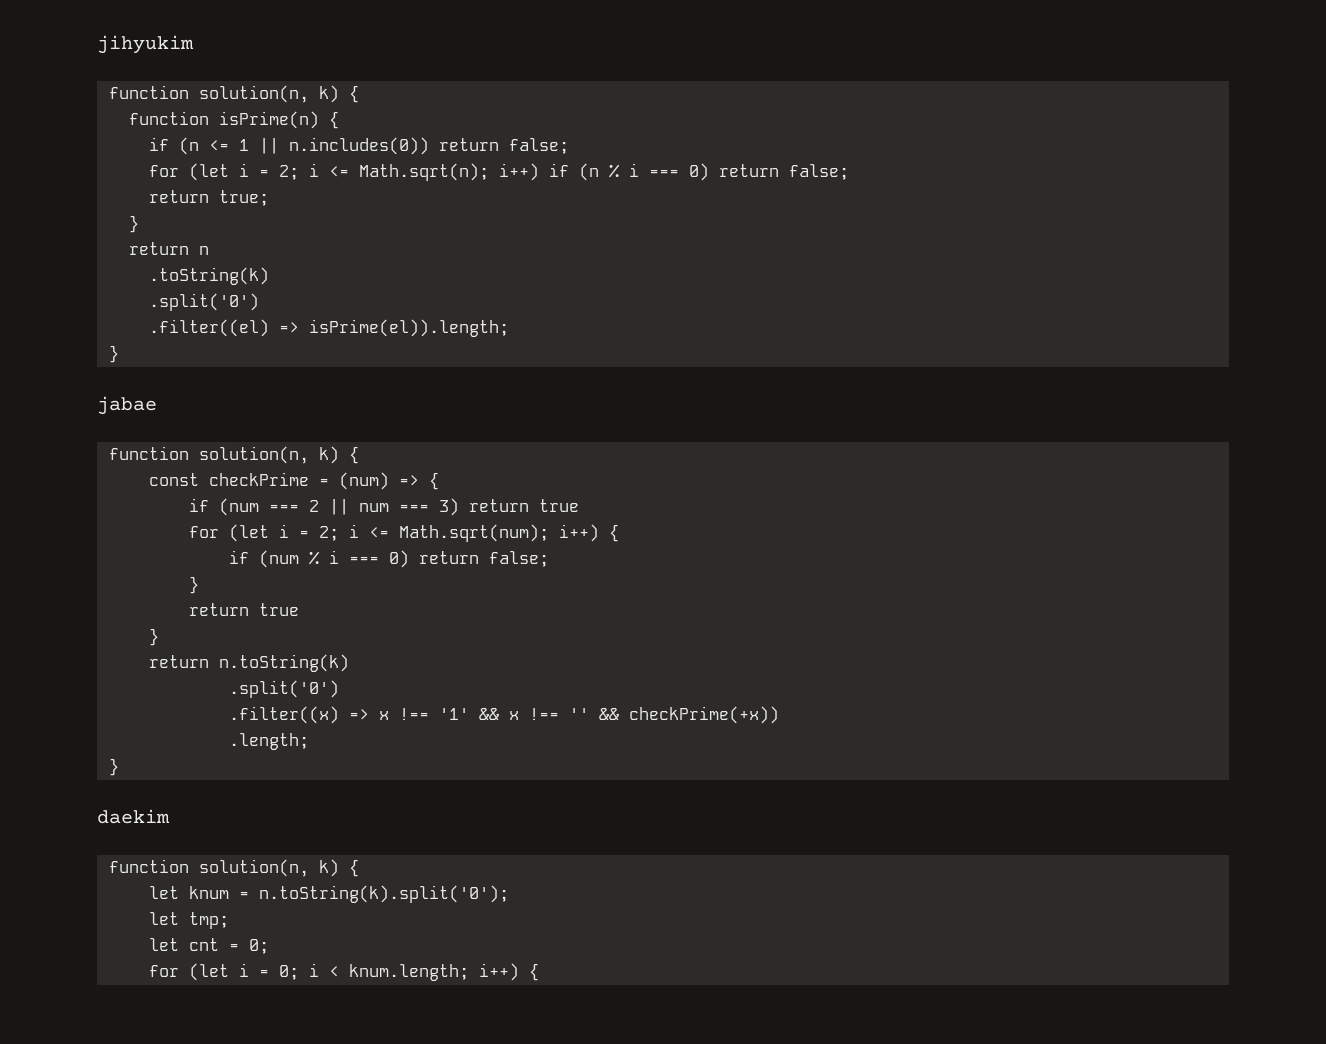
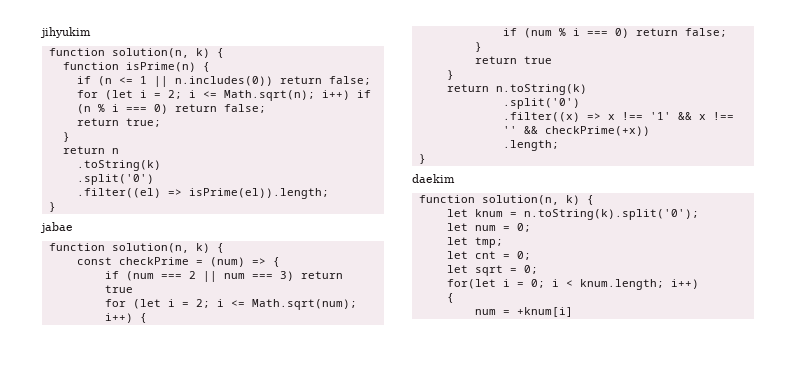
(509, 894) none -> [446,223,531,232] // let num = 0;
[149,963,229,981] for (let -> [446,265,538,276] [446,279,496,289] let sqrt = 0; // for(let
[529,963,539,981] { -> [446,293,454,303] [474,307,573,317] // { // num = +knum[i]

